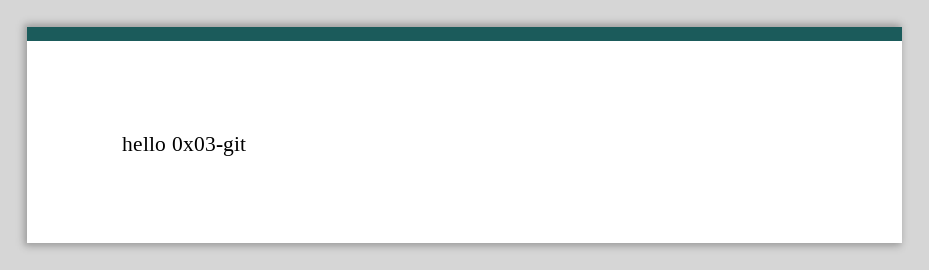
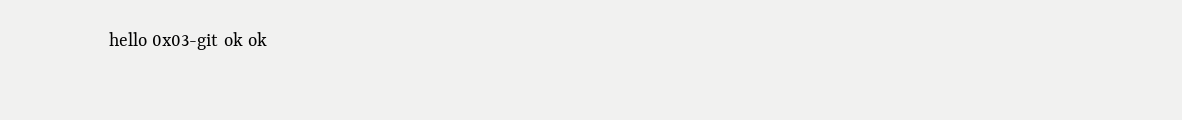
(246, 146) none -> [223,32,268,46] ok ok

